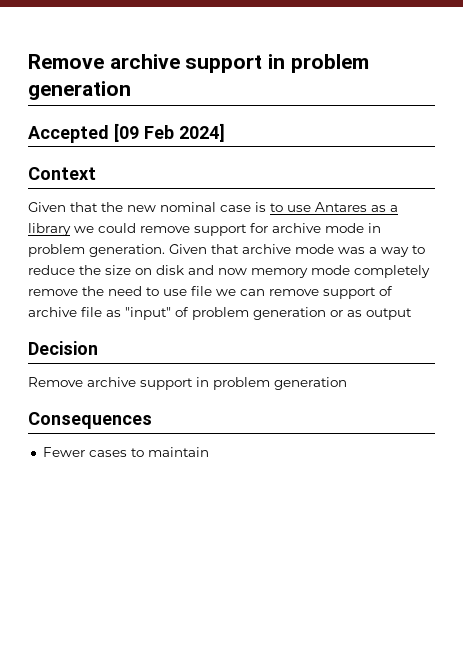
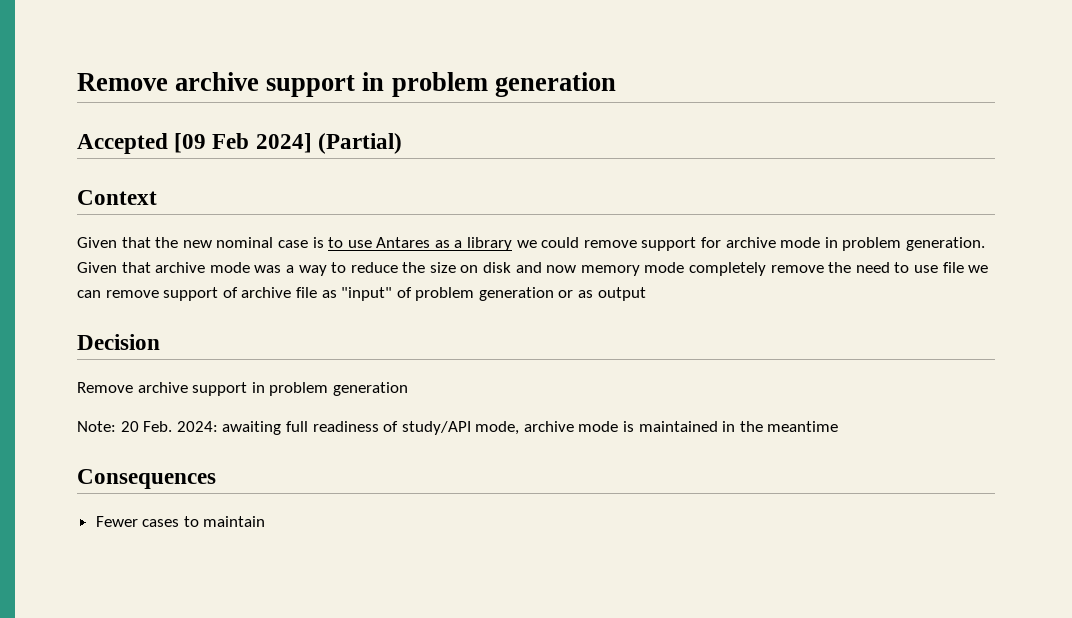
(225, 132) none -> [317,133,402,154] (Partial)
(347, 383) none -> [77,421,839,435] // Note: 20 Feb. 2024: awaiting full readiness of study/API mode, archive mode is maintained in the meantime

